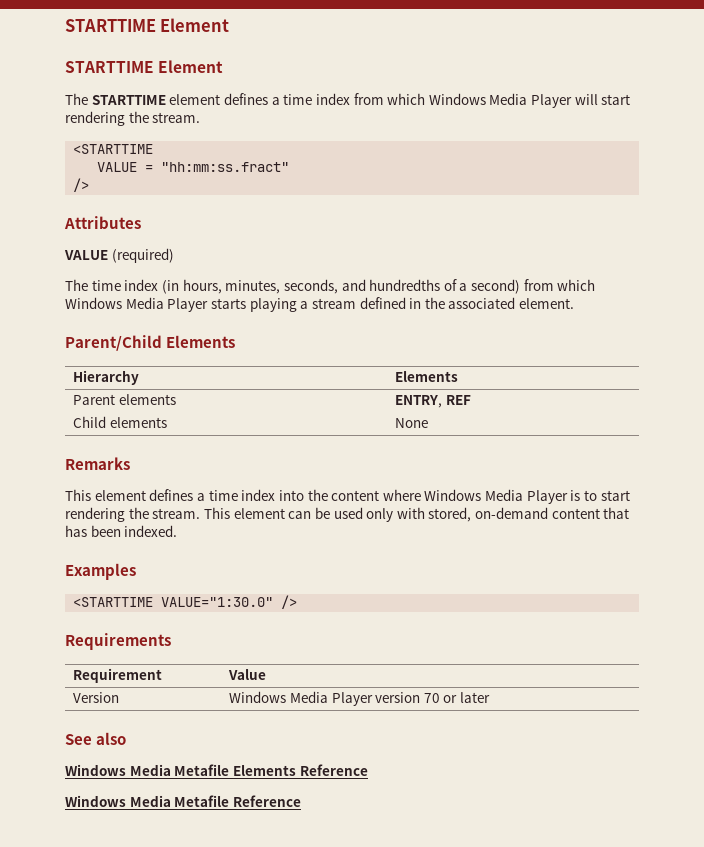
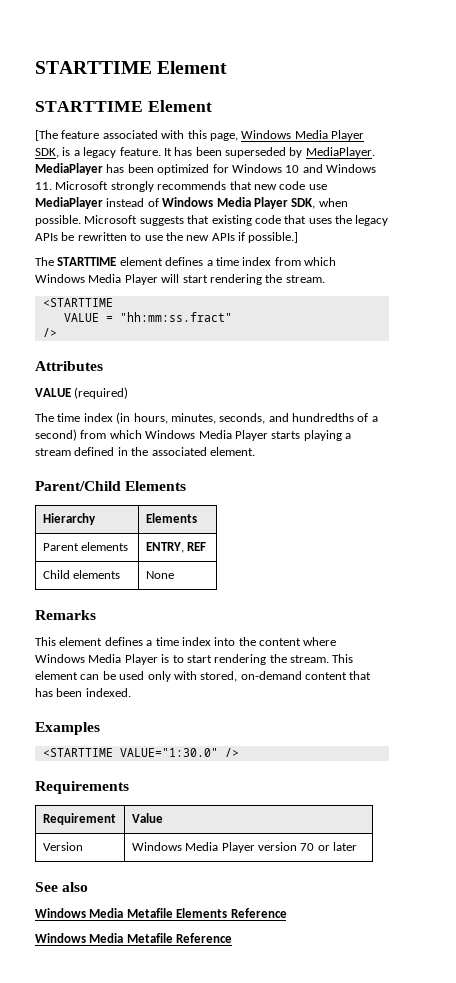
(224, 66) none -> [35,130,364,141] [35,147,375,158] [35,163,376,175] [35,181,327,192] [35,197,348,209] [35,215,389,226] [35,232,299,243] // [The feature associated with this page, Windows Media Player SDK, is a legacy feature. It has been superseded by MediaPlayer. MediaPlayer has been optimized for Windows 10 and Windows 11. Microsoft strongly recommends that new code use MediaPlayer instead of Windows Media Player SDK, when possible. Microsoft suggests that existing code that uses the legacy APIs be rewritten to use the new APIs if possible.]

